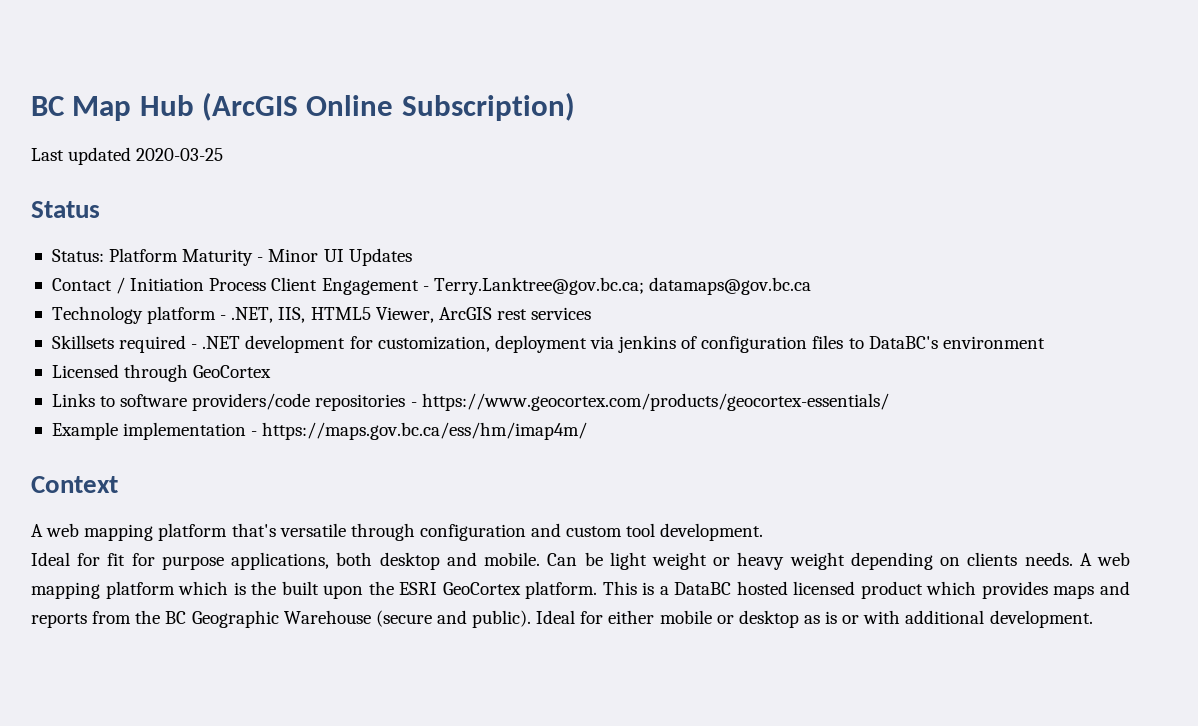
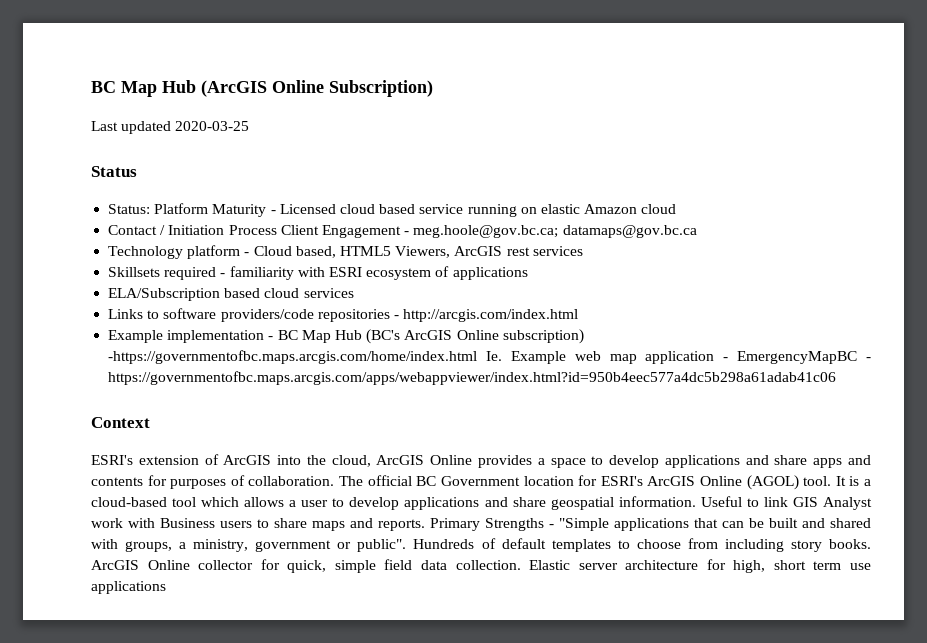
[268,248,412,266] Minor UI Updates -> [279,204,677,217] Licensed cloud based service running on elastic Amazon cloud
[433,277,644,295] Terry.Lanktree@gov.bc.ca; -> [413,225,559,238] meg.hoole@gov.bc.ca;
[231,307,434,323] .NET, IIS, HTML5 Viewer, -> [253,246,451,258] Cloud based, HTML5 Viewers,
[202,335,1045,353] [51,364,272,382] .NET development for customization, deployment via jenkins of configuration files to DataBC's environment // Licensed through GeoCortex -> [229,266,528,280] [108,288,354,301] familiarity with ESRI ecosystem of applications // ELA/Subscription based cloud services
[421,393,889,411] https://www.geocortex.com/products/geocortex-essentials/ -> [403,309,579,322] http://arcgis.com/index.html
[262,422,588,440] [31,476,118,493] [31,523,764,541] [31,552,1131,570] [31,581,1130,599] [31,610,1093,628] https://maps.gov.bc.ca/ess/hm/imap4m/ // Context // A web mapping platform that's versatile through configuration and custom tool development. // Ideal for fit for purpose applications, both desktop and mobile. Can be light weight or heavy weight depending on clients needs. A web mapping platform which is the built upon the ESRI GeoCortex platform. This is a DataBC hosted licensed product which provides maps and reports from the BC Geographic Warehouse (secure and public). Ideal for either mobile or desktop as is or with additional development. -> [277,329,584,344] [108,350,871,364] [108,371,837,385] [91,417,150,428] [91,454,872,468] [91,475,871,490] [91,496,872,510] [91,518,871,531] [91,538,871,552] [91,559,871,573] [91,581,166,594] BC Map Hub (BC's ArcGIS Online subscription) -https://governmentofbc.maps.arcgis.com/home/index.html Ie. Example web map application - EmergencyMapBC - https://governmentofbc.maps.arcgis.com/apps/webappviewer/index.html?id=950b4eec577a4dc5b298a61adab41c06 // Context // ESRI's extension of ArcGIS into the cloud, ArcGIS Online provides a space to develop applications and share apps and contents for purposes of collaboration. The official BC Government location for ESRI's ArcGIS Online (AGOL) tool. It is a cloud-based tool which allows a user to develop applications and share geospatial information. Useful to link GIS Analyst work with Business users to share maps and reports. Primary Strengths - "Simple applications that can be built and shared with groups, a ministry, government or public". Hundreds of default templates to choose from including story books. ArcGIS Online collector for quick, simple field data collection. Elastic server architecture for high, short term use applications

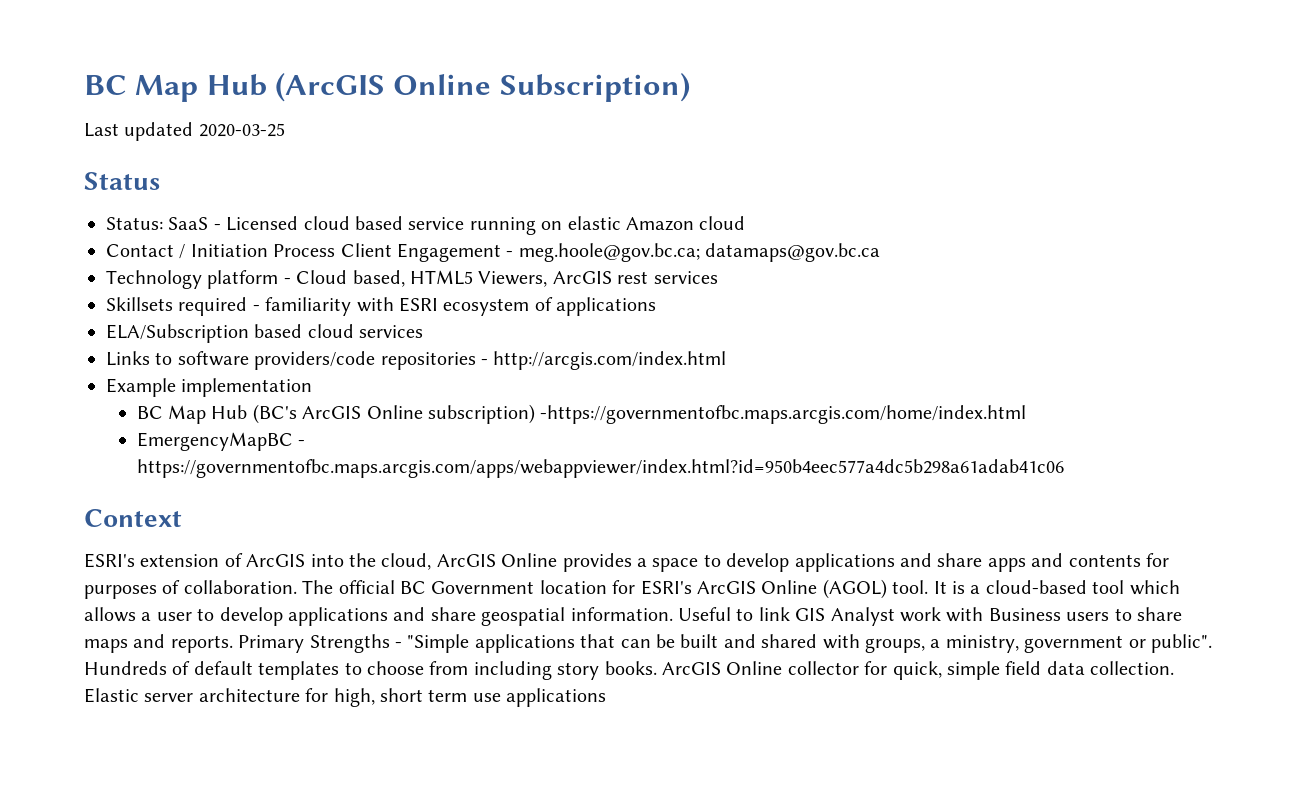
[154,203,267,217] Platform Maturity -> [168,217,209,230] SaaS
[268,336,274,340] - -> (313, 387) //
[485,351,729,364] Ie. Example web map application - -> (1027, 414) //

